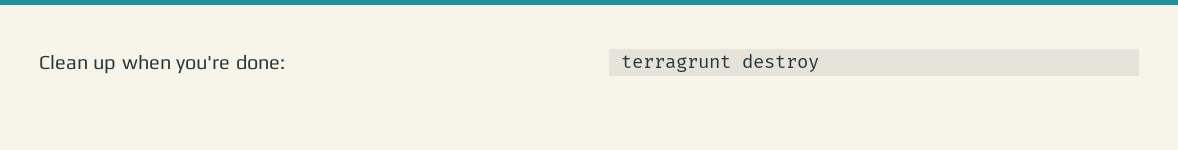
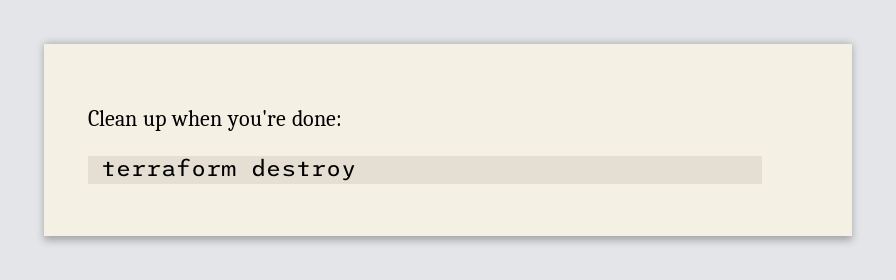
[621,55,731,72] terragrunt -> [101,158,237,177] terraform

